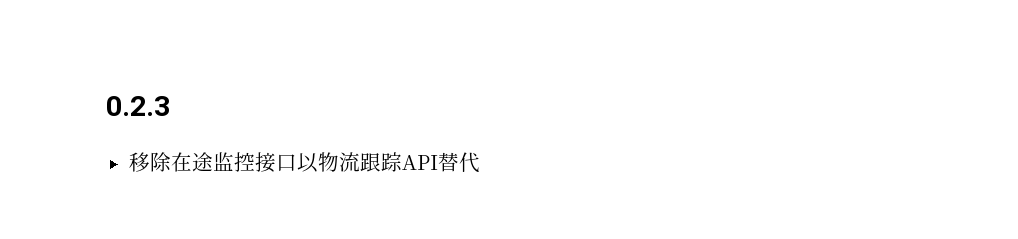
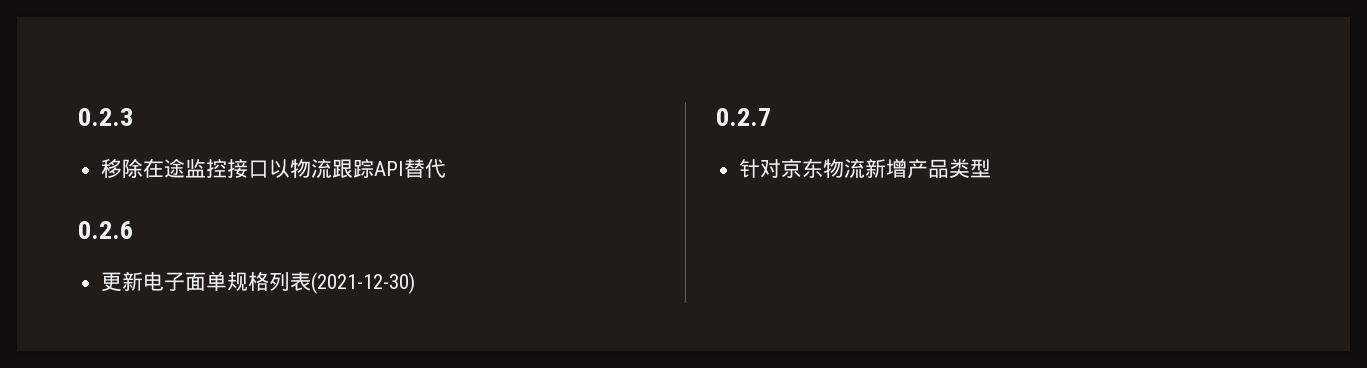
(480, 162) none -> [78,221,133,239] [101,271,416,294] [716,108,771,126] [739,158,992,179] // 0.2.6 // 更新电子面单规格列表(2021-12-30) // 0.2.7 // 针对京东物流新增产品类型

